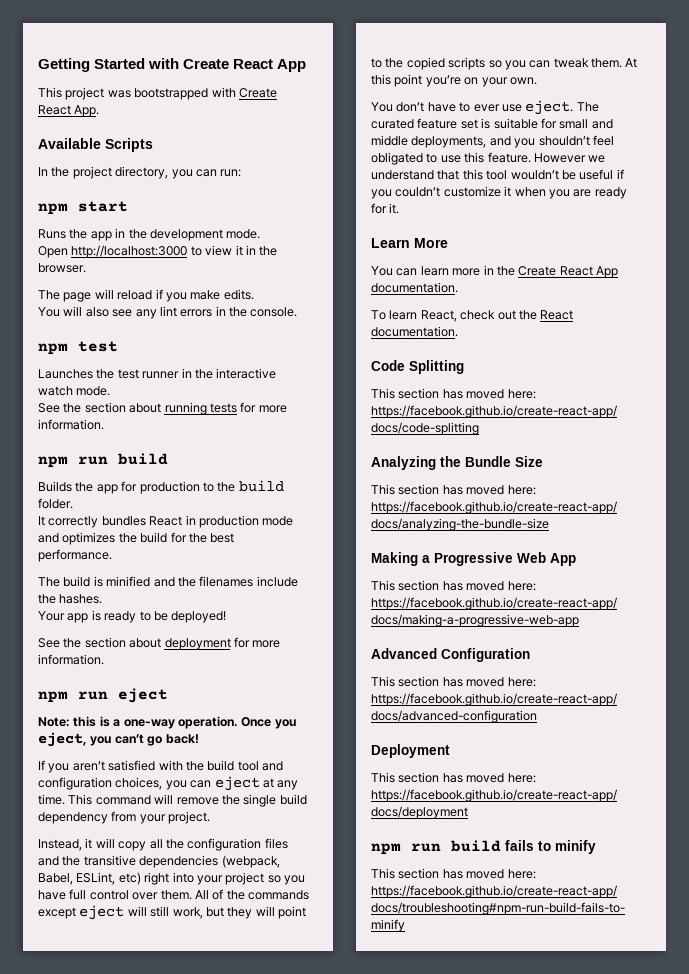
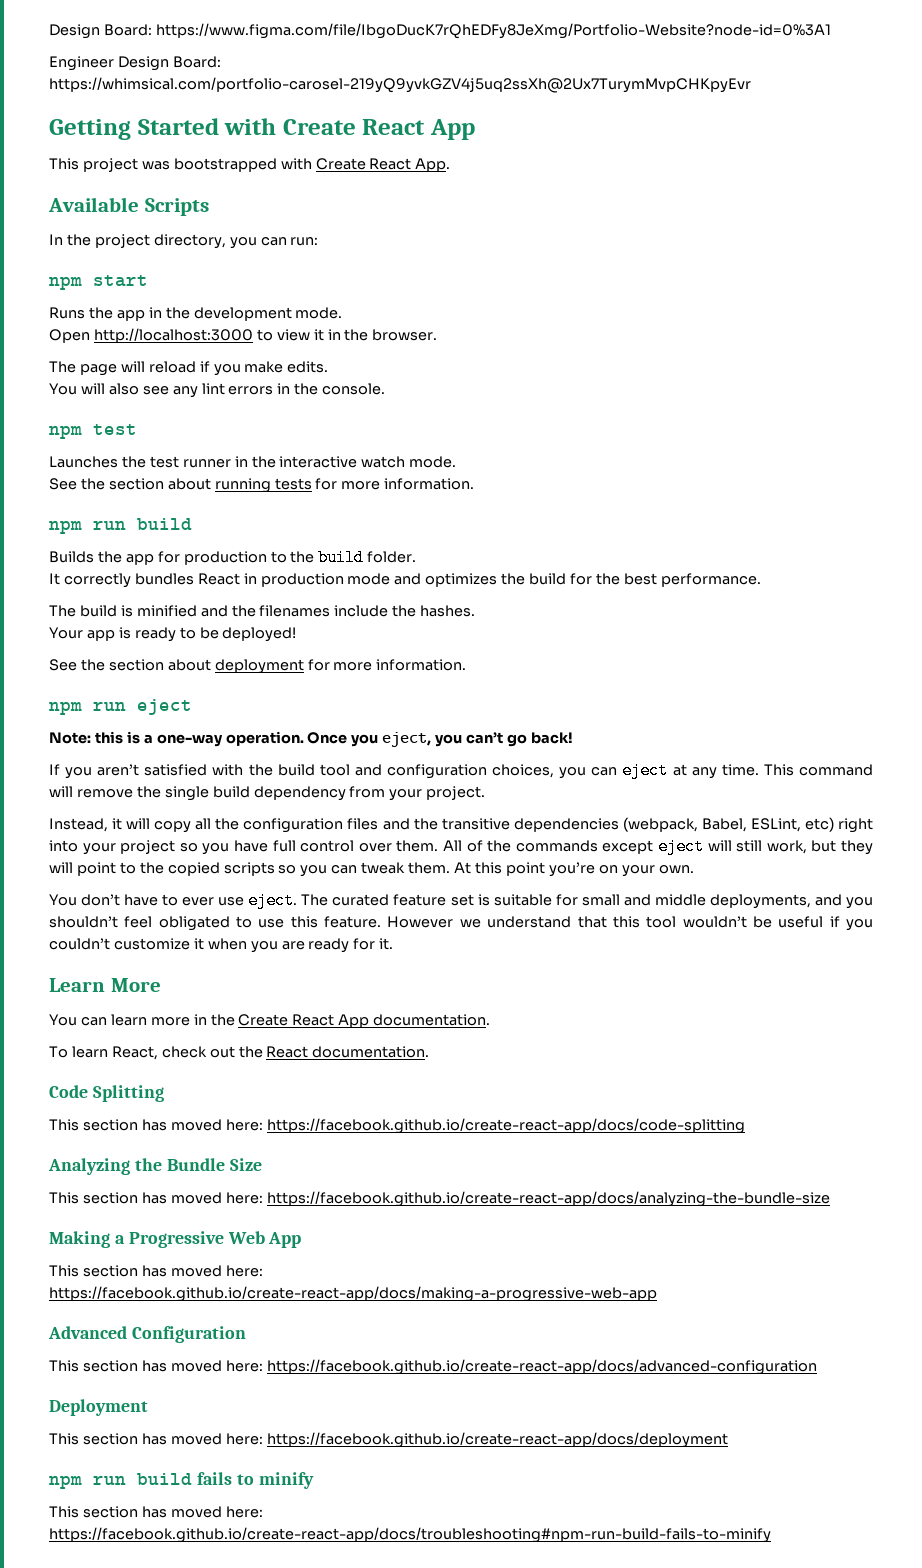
(38, 65) none -> [49,23,831,39] [49,56,221,71] [49,77,751,93] Design Board: https://www.figma.com/file/IbgoDucK7rQhEDFy8JeXmg/Portfolio-Website?node-id=0%3A1 // Engineer Design Board: https://whimsical.com/portfolio-carosel-219yQ9yvkGZV4j5uq2ssXh@2Ux7TurymMvpCHKpyEvr //

